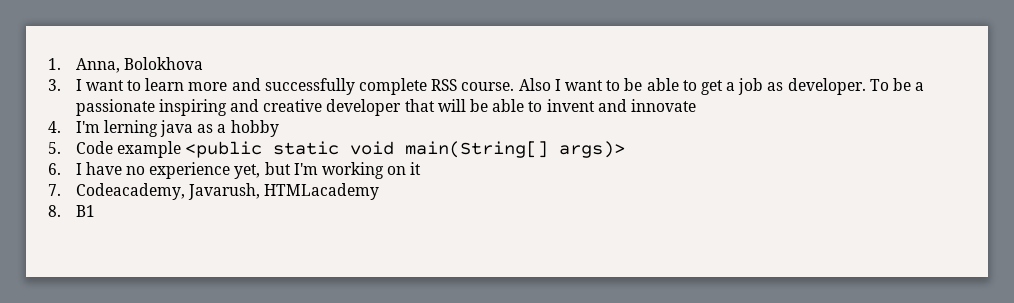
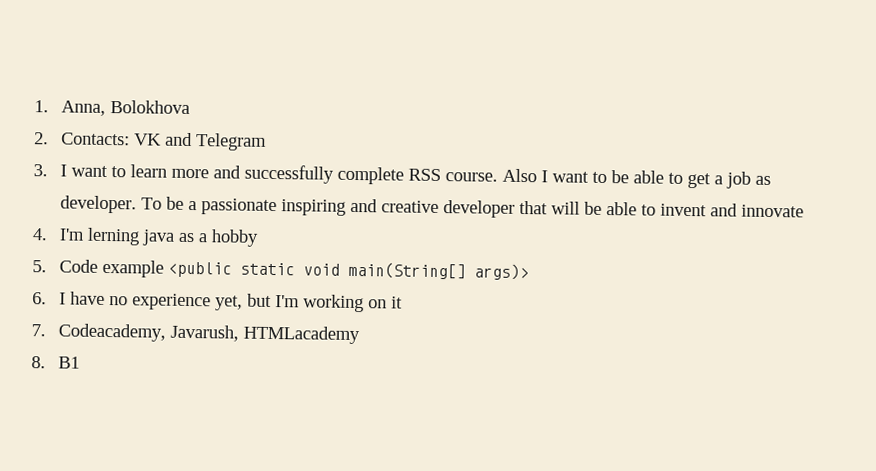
(203, 63) none -> [34,132,267,151] // 2. Contacts: VK and Telegram

